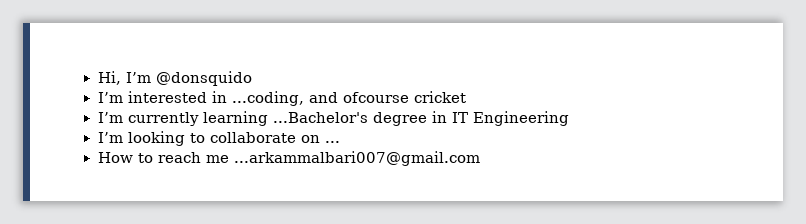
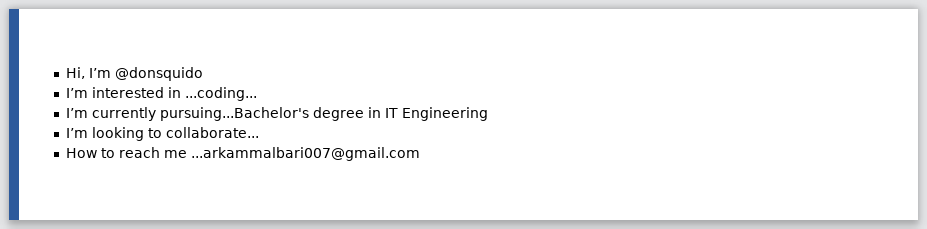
[231,91,466,106] ...coding, and ofcourse cricket -> [184,87,257,101] ...coding...
[202,111,368,126] learning ...Bachelor's -> [159,107,309,121] pursuing...Bachelor's
[209,132,340,143] collaborate on ... -> [165,127,259,138] collaborate...

